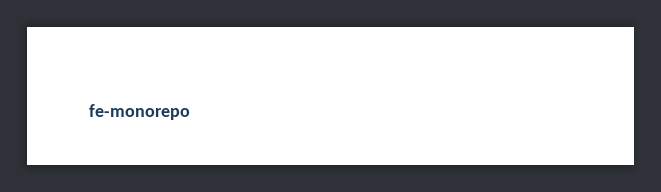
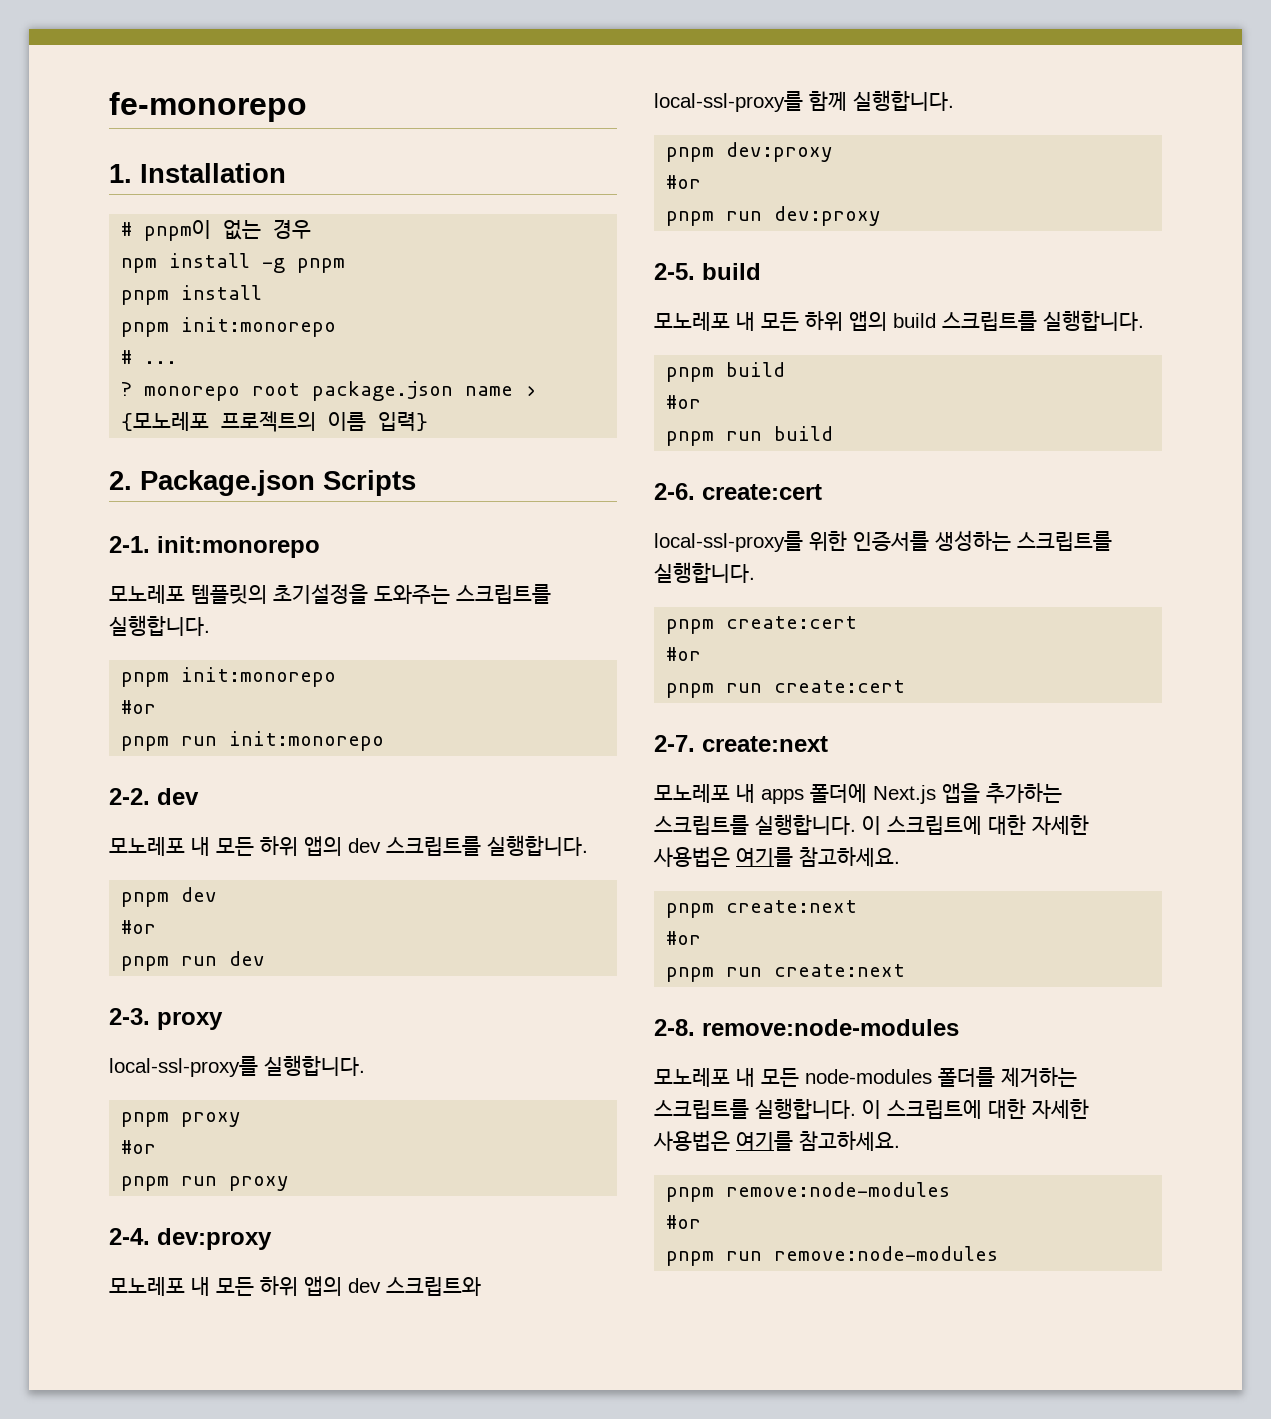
(190, 112) none -> [109,163,286,183] [121,219,312,241] [121,253,346,273] [121,285,263,305] [121,317,337,337] [121,350,178,364] [121,381,538,401] [121,411,429,432] [109,470,416,496] [109,536,320,558] [109,584,551,604] [109,615,210,636] [121,667,337,687] [121,700,157,714] [121,731,385,751] [109,788,199,805] [109,835,588,856] [121,887,218,907] [121,920,157,934] [121,951,266,971] [109,1008,223,1030] [109,1055,365,1077] [121,1112,242,1127] [121,1140,157,1154] [121,1176,290,1191] [109,1228,272,1250] [109,1276,481,1296] [654,90,954,112] [666,142,834,162] [666,175,702,189] [666,206,882,226] [654,263,761,280] [654,310,1144,331] [666,362,786,382] [666,395,702,409] [666,426,834,446] [654,483,822,500] [654,530,1112,552] [654,562,755,583] [666,616,858,634] [666,647,702,661] [666,680,906,698] [654,735,828,752] [654,783,1062,804] [654,814,1089,835] [653,846,900,867] [666,900,858,918] [666,931,702,945] [666,964,906,982] [654,1019,959,1036] [654,1067,1077,1087] [654,1098,1089,1119] [653,1130,900,1151] [666,1182,951,1202] [666,1215,702,1229] [666,1246,999,1266] // 1. Installation // # pnpm이 없는 경우 // npm install -g pnpm // pnpm install // pnpm init:monorepo // # ... // ? monorepo root package.json name › {모노레포 프로젝트의 이름 입력} // 2. Package.json Scripts // 2-1. init:monorepo // 모노레포 템플릿의 초기설정을 도와주는 스크립트를 실행합니다. // pnpm init:monorepo // #or // pnpm run init:monorepo // 2-2. dev // 모노레포 내 모든 하위 앱의 dev 스크립트를 실행합니다. // pnpm dev // #or // pnpm run dev // 2-3. proxy // local-ssl-proxy를 실행합니다. // pnpm proxy // #or // pnpm run proxy // 2-4. dev:proxy // 모노레포 내 모든 하위 앱의 dev 스크립트와 local-ssl-proxy를 함께 실행합니다. // pnpm dev:proxy // #or // pnpm run dev:proxy // 2-5. build // 모노레포 내 모든 하위 앱의 build 스크립트를 실행합니다. // pnpm build // #or // pnpm run build // 2-6. create:cert // local-ssl-proxy를 위한 인증서를 생성하는 스크립트를 실행합니다. // pnpm create:cert // #or // pnpm run create:cert // 2-7. create:next // 모노레포 내 apps 폴더에 Next.js 앱을 추가하는 스크립트를 실행합니다. 이 스크립트에 대한 자세한 사용법은 여기를 참고하세요. // pnpm create:next // #or // pnpm run create:next // 2-8. remove:node-modules // 모노레포 내 모든 node-modules 폴더를 제거하는 스크립트를 실행합니다. 이 스크립트에 대한 자세한 사용법은 여기를 참고하세요. // pnpm remove:node-modules // #or // pnpm run remove:node-modules

